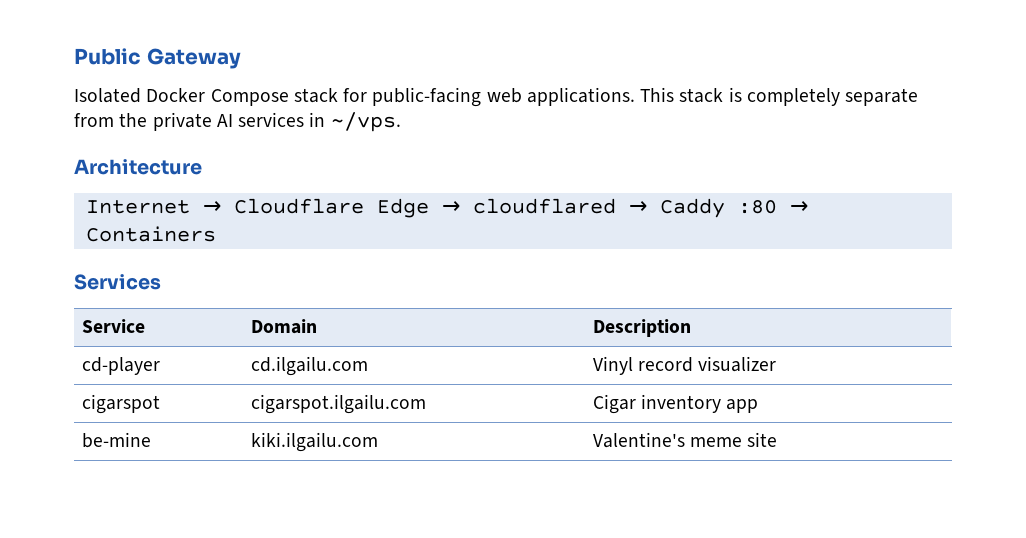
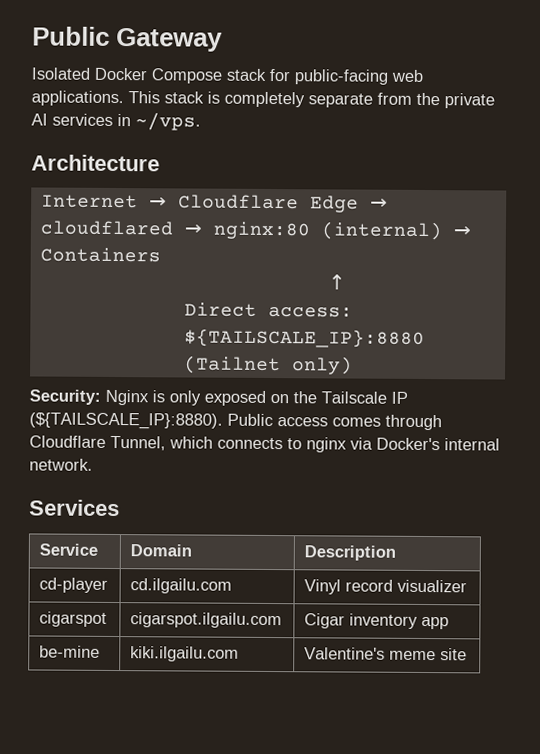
[659,198,777,218] Caddy :80 -> [212,221,443,241] nginx:80 (internal)
(216, 234) none -> [327,274,346,290] [183,302,353,318] [183,328,425,348] [183,355,353,375] [29,389,408,406] [29,412,442,431] [29,435,500,453] [29,458,93,471] // ↑ // Direct access: ${TAILSCALE_IP}:8880 (Tailnet only) // Security: Nginx is only exposed on the Tailscale IP (${TAILSCALE_IP}:8880). Public access comes through Cloudflare Tunnel, which connects to nginx via Docker's internal network.

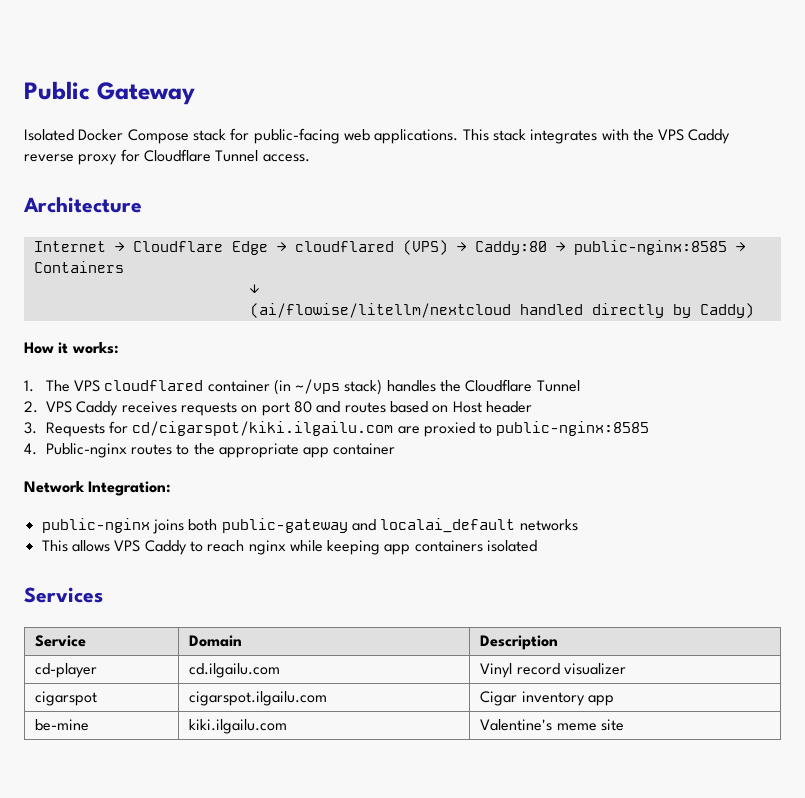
[207,91,495,109] [31,112,201,131] is completely separate from the private AI services in ~/vps. -> [530,129,731,144] [24,149,310,165] integrates with the VPS Caddy reverse proxy for Cloudflare Tunnel access.
[183,221,471,241] [39,247,161,263] [327,274,346,290] [183,302,353,318] [183,328,425,348] [183,355,353,375] [29,389,408,406] [29,412,442,431] [29,435,500,453] [29,458,93,471] → nginx:80 (internal) → Containers // ↑ // Direct access: ${TAILSCALE_IP}:8880 (Tailnet only) // Security: Nginx is only exposed on the Tailscale IP (${TAILSCALE_IP}:8880). Public access comes through Cloudflare Tunnel, which connects to nginx via Docker's internal network. -> [402,240,745,255] [33,261,124,273] [248,284,260,294] [249,303,754,318] [24,342,119,354] [24,379,580,395] [24,401,532,416] [24,421,650,437] [24,443,396,458] [24,481,172,496] [41,518,578,534] [41,540,538,555] (VPS) → Caddy:80 → public-nginx:8585 → Containers // ↓ // (ai/flowise/litellm/nextcloud handled directly by Caddy) // How it works: // 1. The VPS cloudflared container (in ~/vps stack) handles the Cloudflare Tunnel // 2. VPS Caddy receives requests on port 80 and routes based on Host header // 3. Requests for cd/cigarspot/kiki.ilgailu.com are proxied to public-nginx:8585 // 4. Public-nginx routes to the appropriate app container // Network Integration: // public-nginx joins both public-gateway and localai_default networks // This allows VPS Caddy to reach nginx while keeping app containers isolated

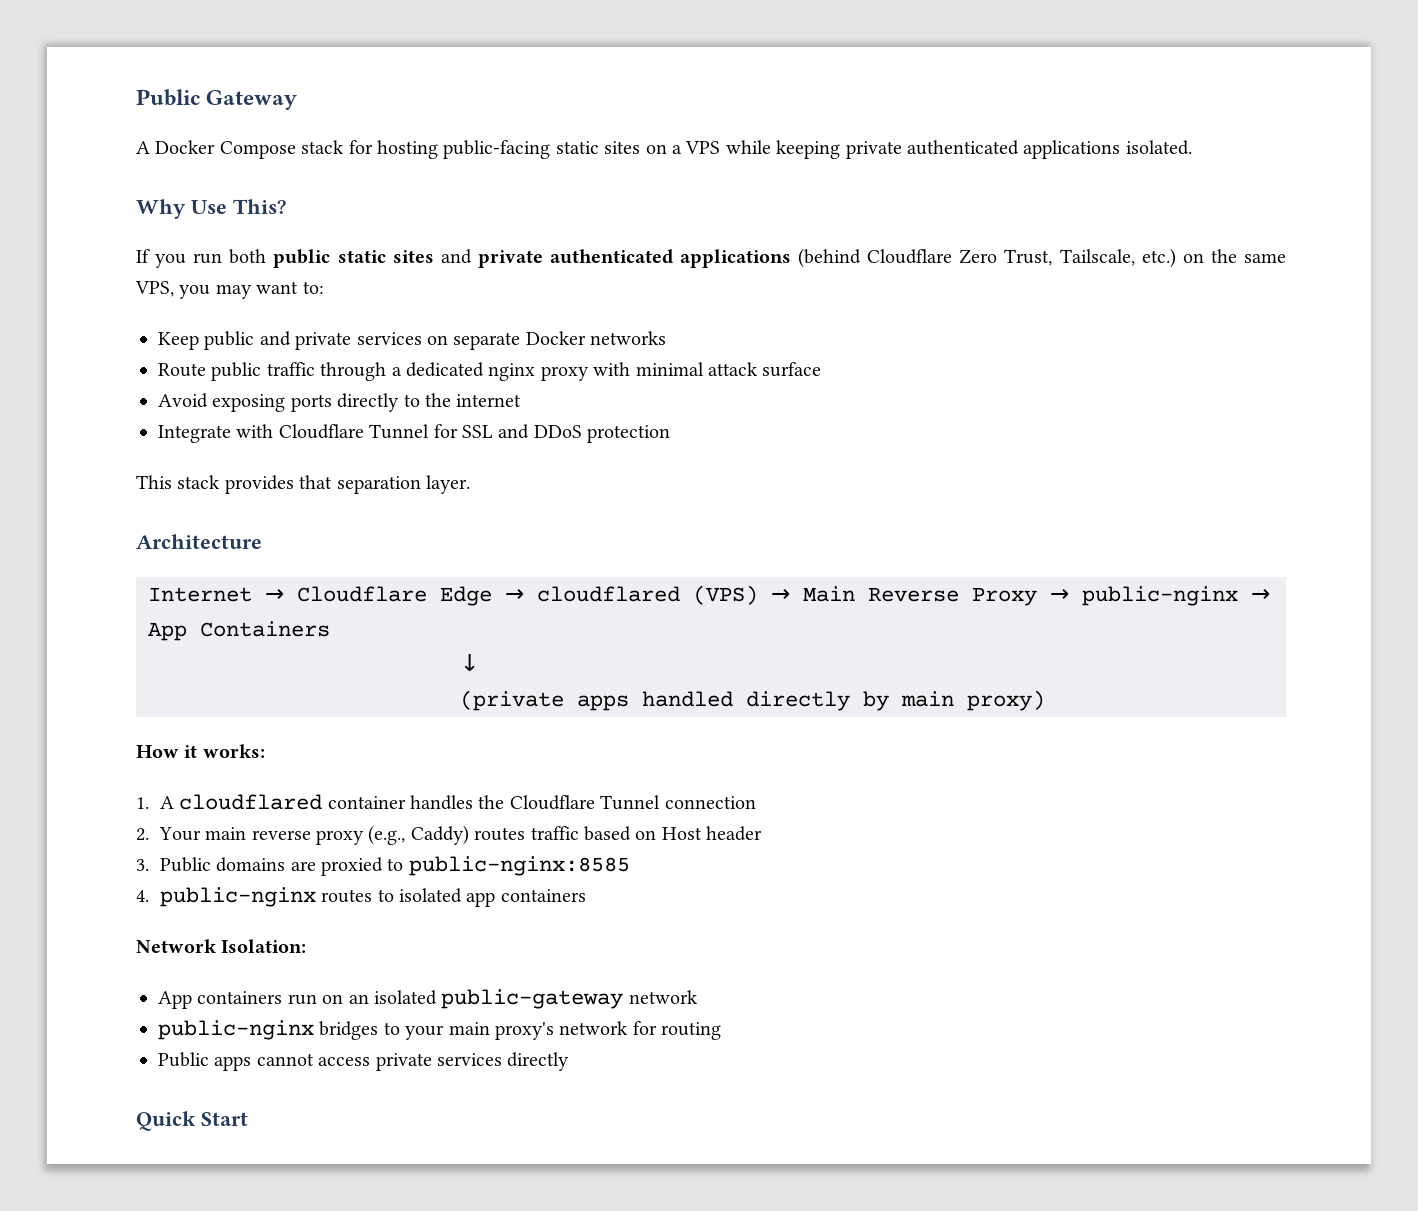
[24,129,74,141] Isolated -> [136,141,150,154] A
[253,128,731,144] [24,149,310,165] public-facing web applications. This stack integrates with the VPS Caddy reverse proxy for Cloudflare Tunnel access. -> [377,140,1192,159] [136,199,286,219] [136,248,1287,268] [135,281,324,299] [158,331,667,350] [158,362,822,381] [158,393,522,412] [158,424,671,443] [136,475,470,494] hosting public-facing static sites on a VPS while keeping private authenticated applications isolated. // Why Use This? // If you run both public static sites and private authenticated applications (behind Cloudflare Zero Trust, Tailscale, etc.) on the same VPS, you may want to: // Keep public and private services on separate Docker networks // Route public traffic through a dedicated nginx proxy with minimal attack surface // Avoid exposing ports directly to the internet // Integrate with Cloudflare Tunnel for SSL and DDoS protection // This stack provides that separation layer.
[474,240,745,255] Caddy:80 → public-nginx:8585 → -> [803,586,1270,606] [148,622,187,641] Main Reverse Proxy → public-nginx → App
[249,303,511,318] (ai/flowise/litellm/nextcloud -> [460,690,629,711] (private apps
[699,303,754,318] Caddy) -> [901,690,1045,711] main proxy)
[45,379,383,395] The VPS cloudflared container (in ~/vps stack) -> [159,794,406,810] A cloudflared container
(580, 386) none -> [664,796,756,809] connection
[46,401,386,416] VPS Caddy receives requests on port 80 and routes -> [158,825,579,845] Your main reverse proxy (e.g., Caddy) routes traffic
[45,421,394,437] Requests for cd/cigarspot/kiki.ilgailu.com -> [159,857,286,872] Public domains
[45,443,127,458] Public-nginx -> [159,887,316,907] public-nginx
[193,443,396,458] [24,481,172,496] [41,518,578,534] [41,540,538,555] [24,587,103,603] [35,635,87,647] [189,635,243,647] [480,635,559,650] [35,663,98,678] [189,663,281,678] [480,663,626,678] [35,691,98,706] [189,691,328,706] [480,691,614,706] [35,719,90,731] [189,719,288,734] [480,719,624,731] the appropriate app container // Network Integration: // public-nginx joins both public-gateway and localai_default networks // This allows VPS Caddy to reach nginx while keeping app containers isolated // Services // Service | Domain | Description // cd-player | cd.ilgailu.com | Vinyl record visualizer // cigarspot | cigarspot.ilgailu.com | Cigar inventory app // be-mine | kiki.ilgailu.com | Valentine's meme site -> [398,888,586,907] [136,939,307,953] [158,989,698,1009] [158,1020,722,1040] [158,1052,570,1071] [136,1111,248,1131] isolated app containers // Network Isolation: // App containers run on an isolated public-gateway network // public-nginx bridges to your main proxy's network for routing // Public apps cannot access private services directly // Quick Start

